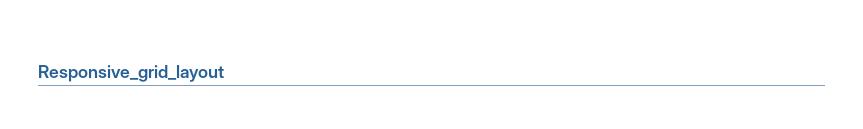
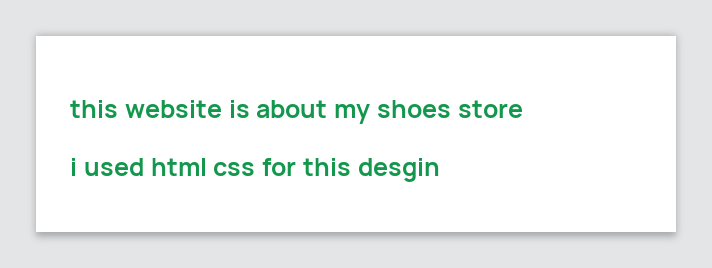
[38,65,224,82] Responsive_grid_layout -> [70,100,523,124] [70,158,440,182] this website is about my shoes store // i used html css for this desgin

